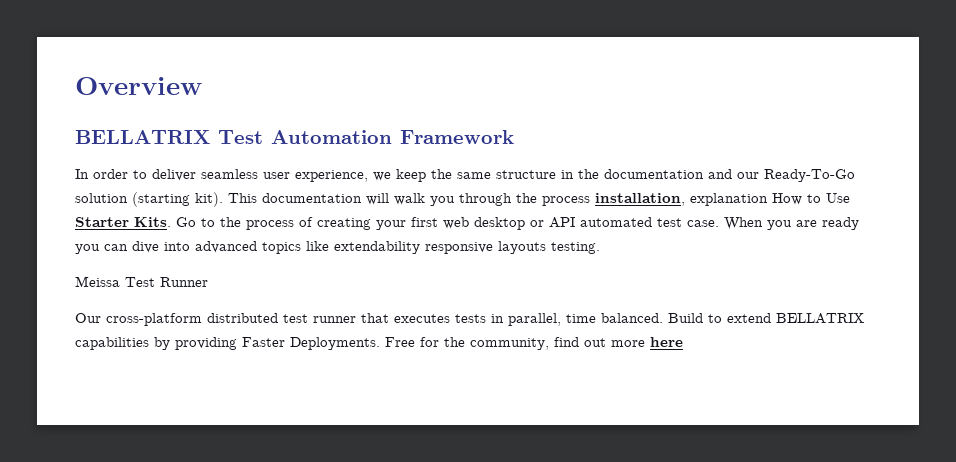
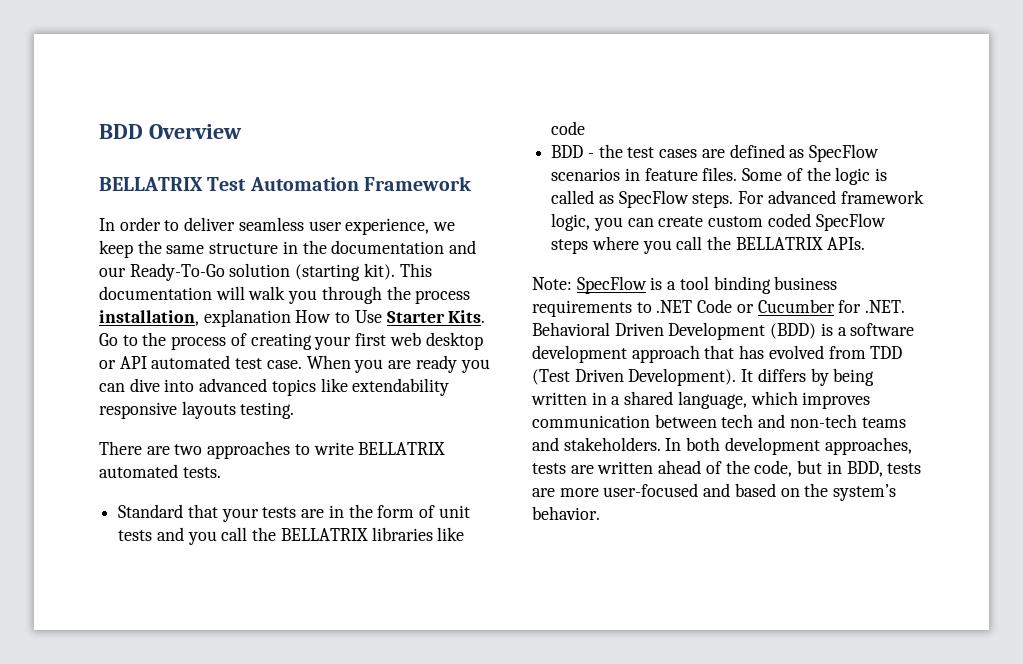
(75, 86) none -> [99,124,143,139] BDD
[75,276,208,287] [75,313,864,326] [75,337,683,350] Meissa Test Runner // Our cross-platform distributed test runner that executes tests in parallel, time balanced. Build to extend BELLATRIX capabilities by providing Faster Deployments. Free for the community, find out more here -> [99,441,446,459] [99,464,221,478] [118,504,470,522] [118,527,465,545] [551,121,586,135] [551,144,880,162] [551,167,888,185] [551,190,924,208] [551,213,886,231] [551,236,865,254] [532,276,838,294] [532,299,906,317] [532,322,915,340] [532,345,903,363] [532,368,875,386] [531,391,871,409] [532,414,906,428] [532,437,912,455] [532,460,922,477] [532,483,897,501] [532,506,600,520] There are two approaches to write BELLATRIX automated tests. // Standard that your tests are in the form of unit tests and you call the BELLATRIX libraries like code // BDD - the test cases are defined as SpecFlow scenarios in feature files. Some of the logic is called as SpecFlow steps. For advanced framework logic, you can create custom coded SpecFlow steps where you call the BELLATRIX APIs. // Note: SpecFlow is a tool binding business requirements to .NET Code or Cucumber for .NET. Behavioral Driven Development (BDD) is a software development approach that has evolved from TDD (Test Driven Development). It differs by being written in a shared language, which improves communication between tech and non-tech teams and stakeholders. In both development approaches, tests are written ahead of the code, but in BDD, tests are more user-focused and based on the system’s behavior.

